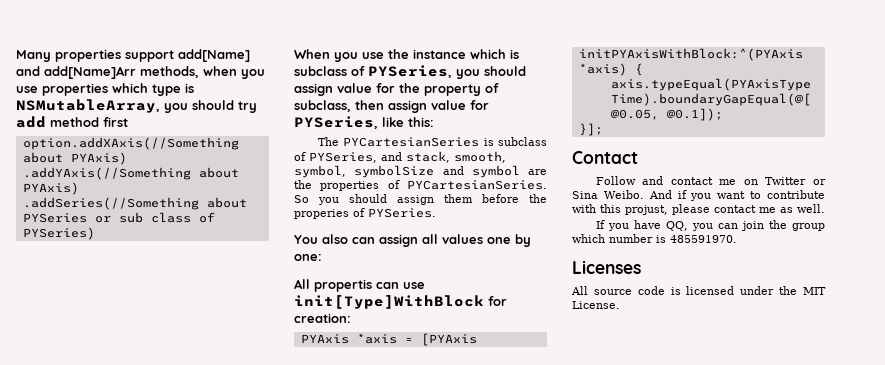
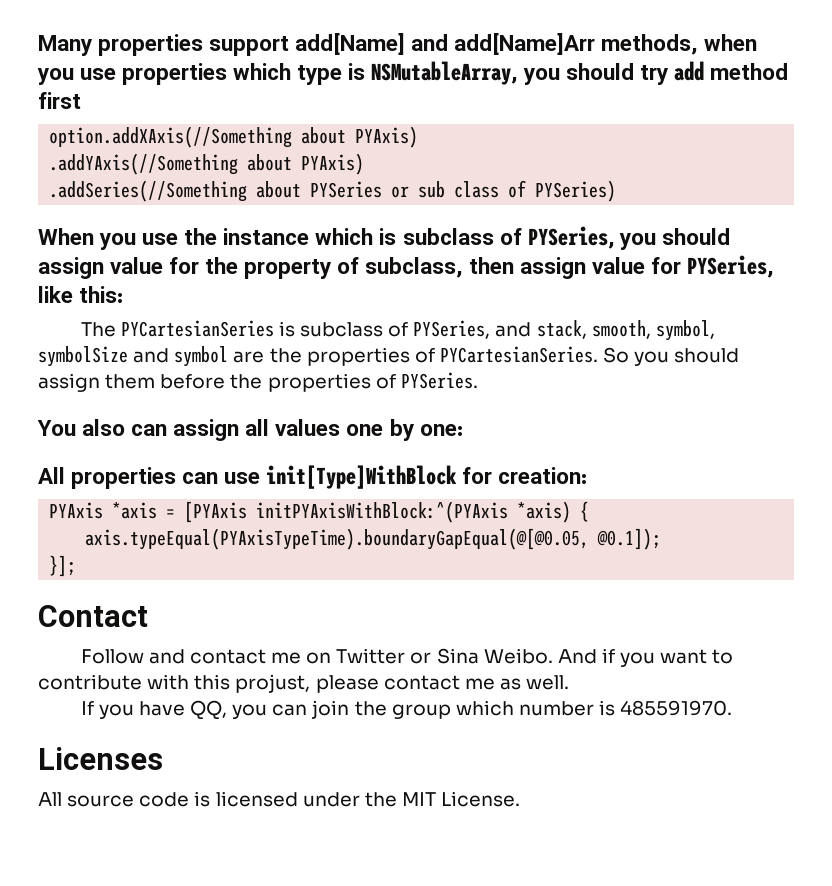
[294,209,349,219] properies -> [267,373,371,392] properties
[314,279,372,292] propertis -> [71,467,177,489] properties

